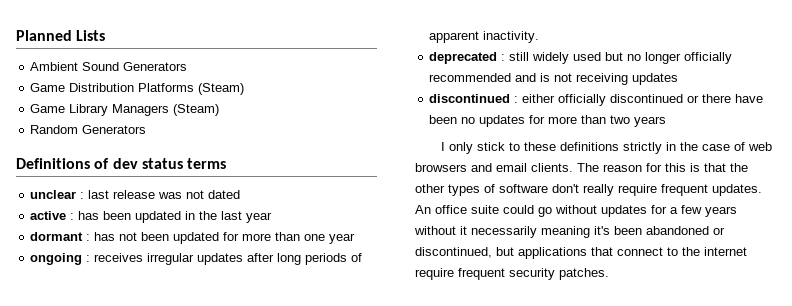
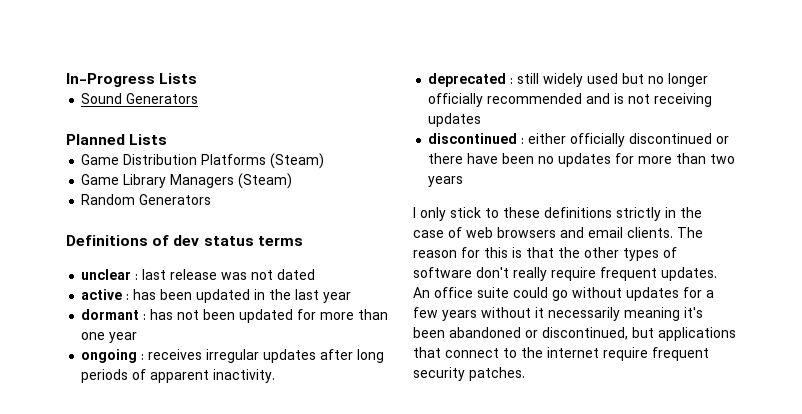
(16, 35) none -> [66,73,198,87] [81,93,199,104] In-Progress Lists // Sound Generators //
[30,62,188,71] // Ambient Sound Generators -> (168, 139) none

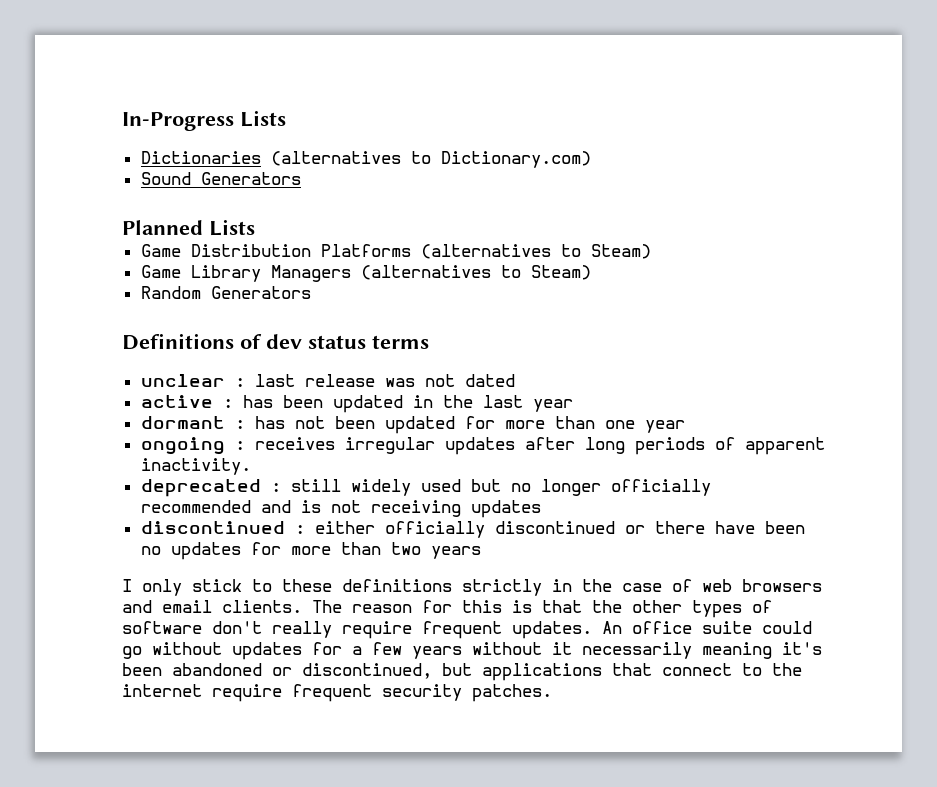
(198, 78) none -> [140,151,591,168] // Dictionaries (alternatives to Dictionary.com)
[270,153,325,169] (Steam) -> [420,244,651,259] (alternatives to Steam)
[238,173,293,189] (Steam) -> [360,265,591,280] (alternatives to Steam)

